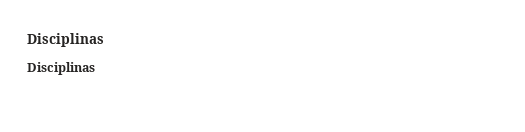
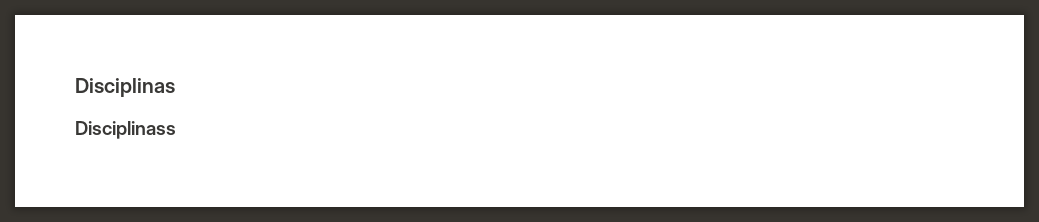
[27,62,95,75] Disciplinas -> [75,121,176,139] Disciplinass

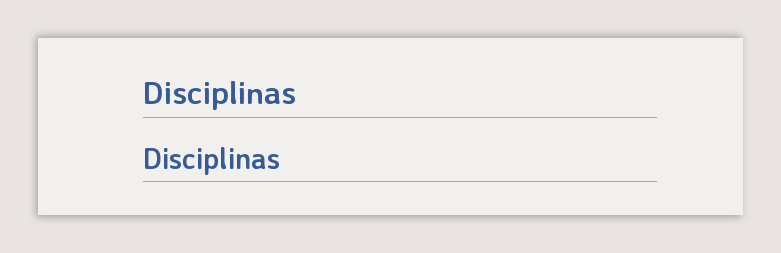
[75,121,176,139] Disciplinass -> [143,147,280,175] Disciplinas

